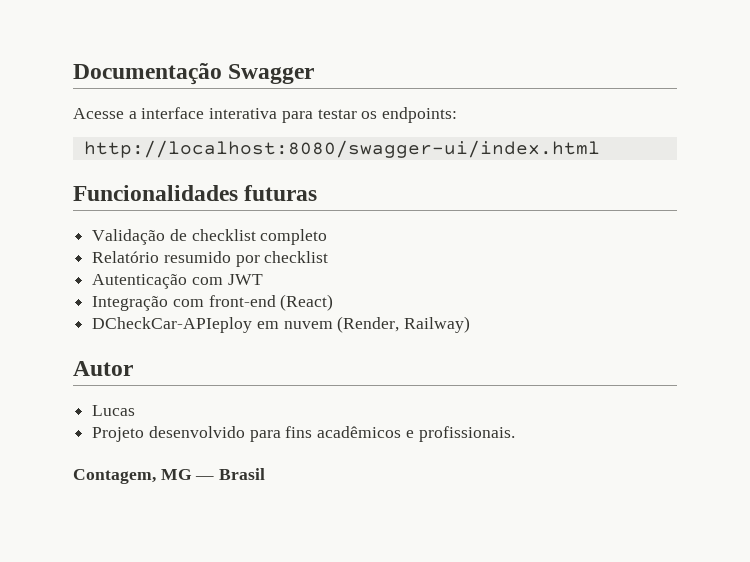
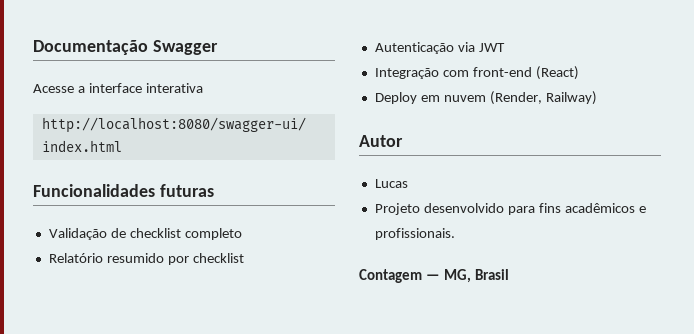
[281,107,458,123] para testar os endpoints: -> (203, 88) none
[191,277,223,285] com -> [457,42,475,52] via
[92,317,253,333] DCheckCar-APIeploy -> [374,92,417,104] Deploy
[73,469,215,484] Contagem, MG — -> [359,269,471,283] Contagem — MG,

